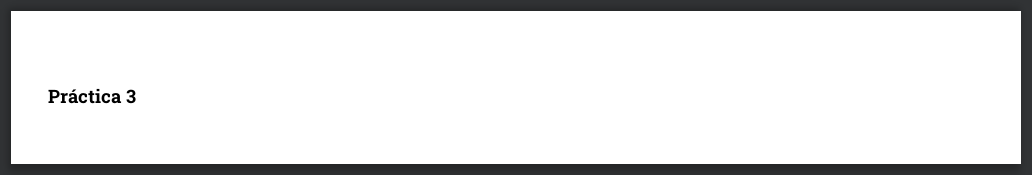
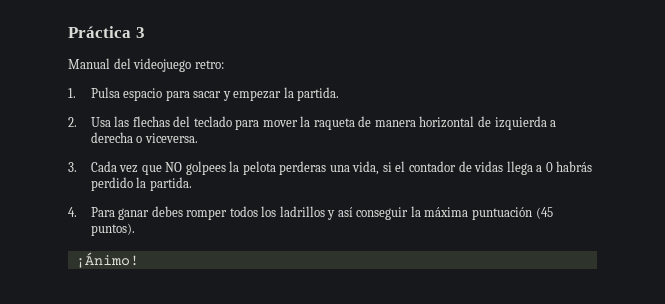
(136, 96) none -> [68,58,224,72] [68,87,340,101] [68,116,557,130] [90,132,198,143] [68,161,593,175] [90,177,192,191] [68,206,553,220] [90,223,135,236] [75,252,139,268] // Manual del videojuego retro: // 1. Pulsa espacio para sacar y empezar la partida. // 2. Usa las flechas del teclado para mover la raqueta de manera horizontal de izquierda a derecha o viceversa. // 3. Cada vez que NO golpees la pelota perderas una vida, si el contador de vidas llega a 0 habrás perdido la partida. // 4. Para ganar debes romper todos los ladrillos y así conseguir la máxima puntuación (45 puntos). // ¡Ánimo!

